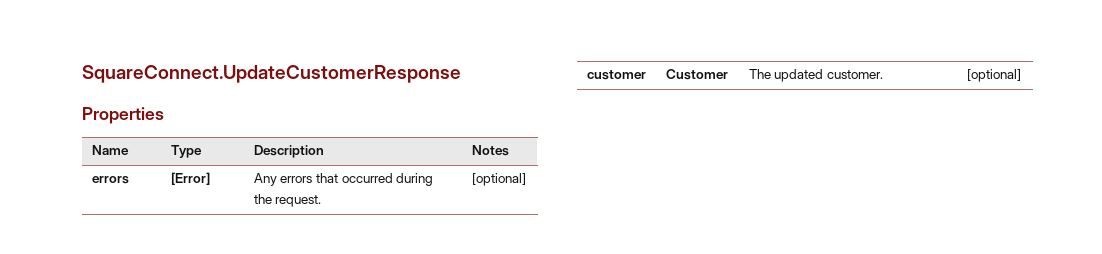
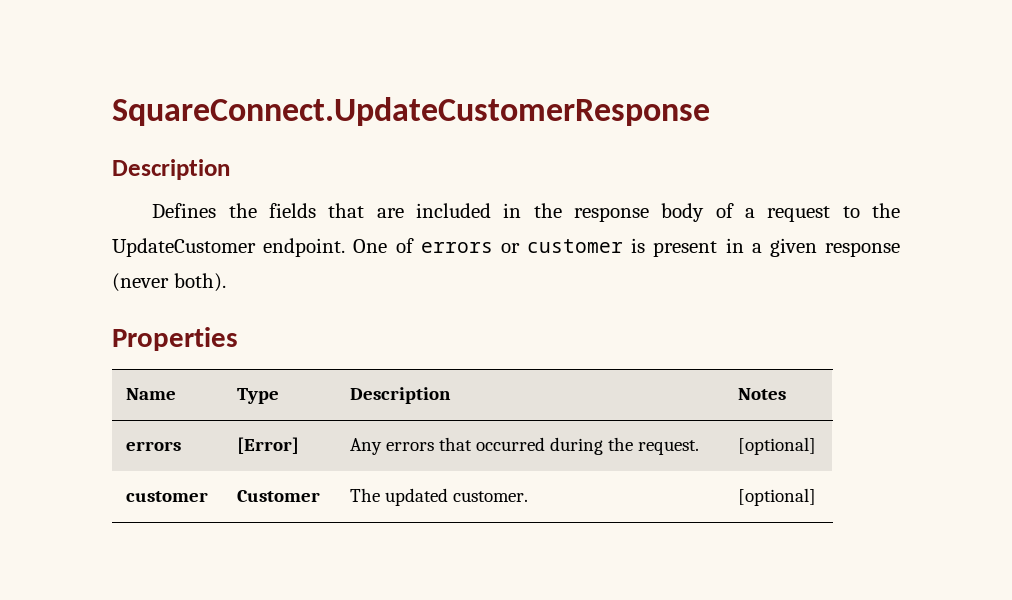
(461, 74) none -> [112,159,230,180] [152,203,901,222] [112,238,900,257] [112,273,226,292] // Description // Defines the fields that are included in the response body of a request to the UpdateCustomer endpoint. One of errors or customer is present in a given response (never both).

